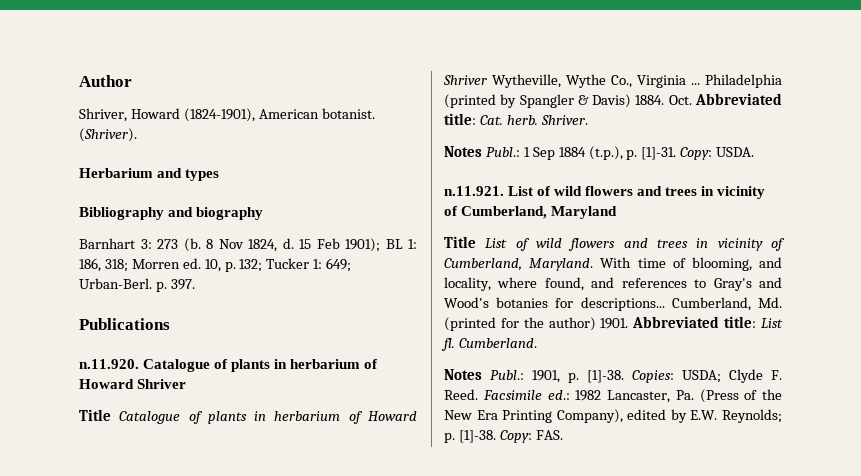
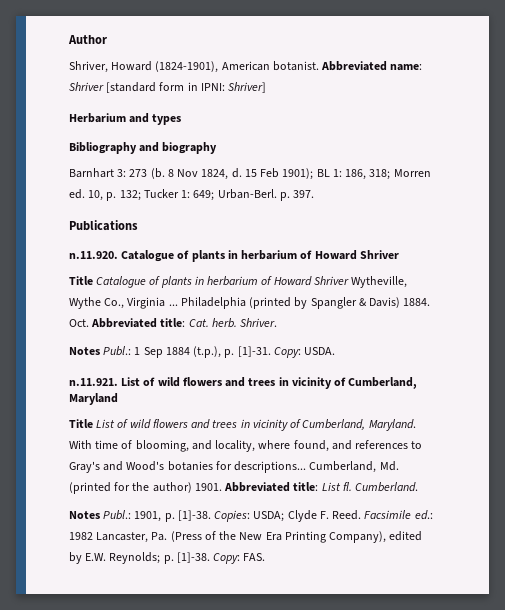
[79,128,137,142] (Shriver). -> [321,61,423,71] [69,82,267,93] Abbreviated name: Shriver [standard form in IPNI: Shriver]

